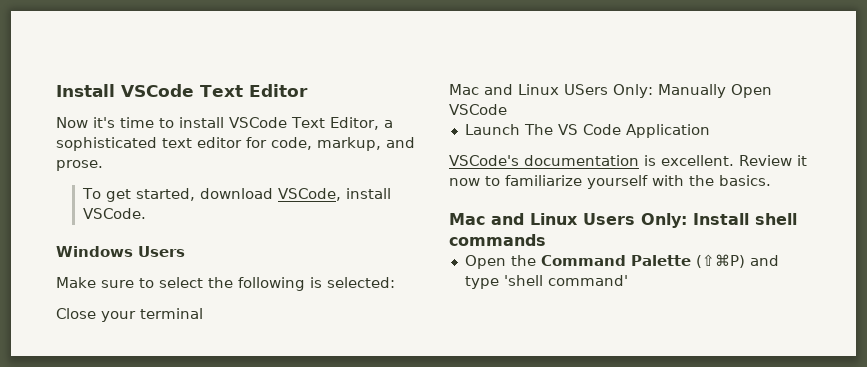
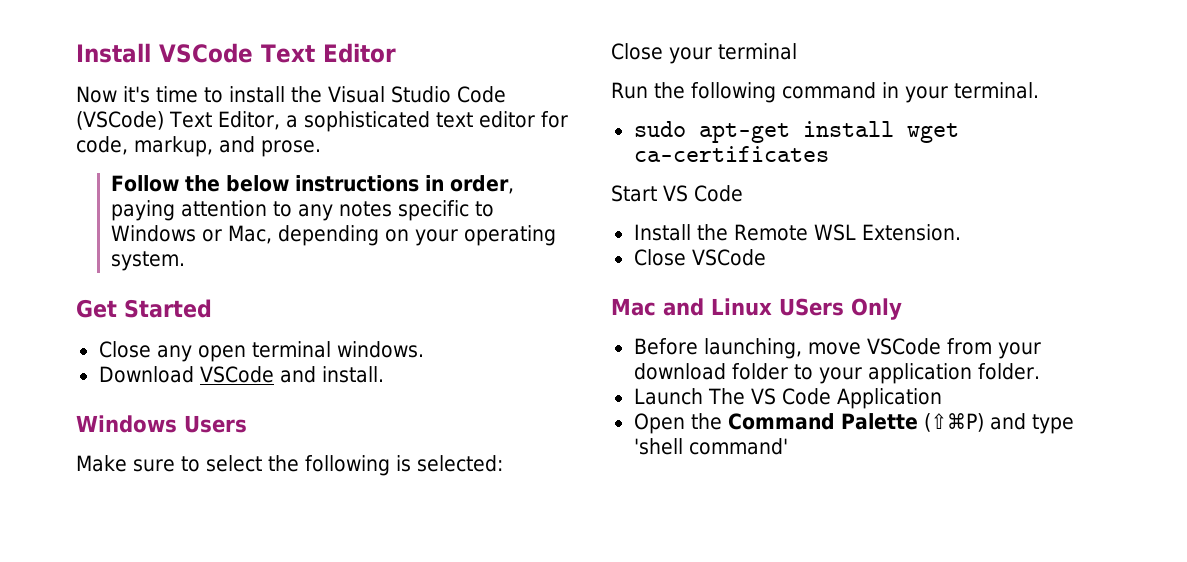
[229,117,287,128] VSCode -> [291,86,506,103] [76,111,164,130] the Visual Studio Code (VSCode)
[81,188,391,202] [82,208,146,219] To get started, download VSCode, install VSCode. -> [111,175,515,194] [111,200,495,221] [111,225,557,246] [111,251,186,271] [76,299,212,318] [98,341,424,362] [98,366,384,383] Follow the below instructions in order, paying attention to any notes specific to Windows or Mac, depending on your operating system. // Get Started // Close any open terminal windows. // Download VSCode and install.
[449,84,772,98] [449,104,507,115] Mac and Linux USers Only: Manually Open VSCode -> [611,82,1039,103] [633,121,959,143] [633,146,829,162] [611,185,743,202] [633,224,961,241] [633,249,766,266] [611,298,902,320] [633,338,1041,359] [633,363,1040,384] Run the following command in your terminal. // sudo apt-get install wget ca-certificates // Start VS Code // Install the Remote WSL Extension. // Close VSCode // Mac and Linux USers Only // Before launching, move VSCode from your download folder to your application folder.
[449,155,807,166] [449,175,771,189] [449,213,797,228] [449,234,546,246] // VSCode's documentation is excellent. Review it now to familiarize yourself with the basics. // Mac and Linux Users Only: Install shell commands -> (942, 398) none

